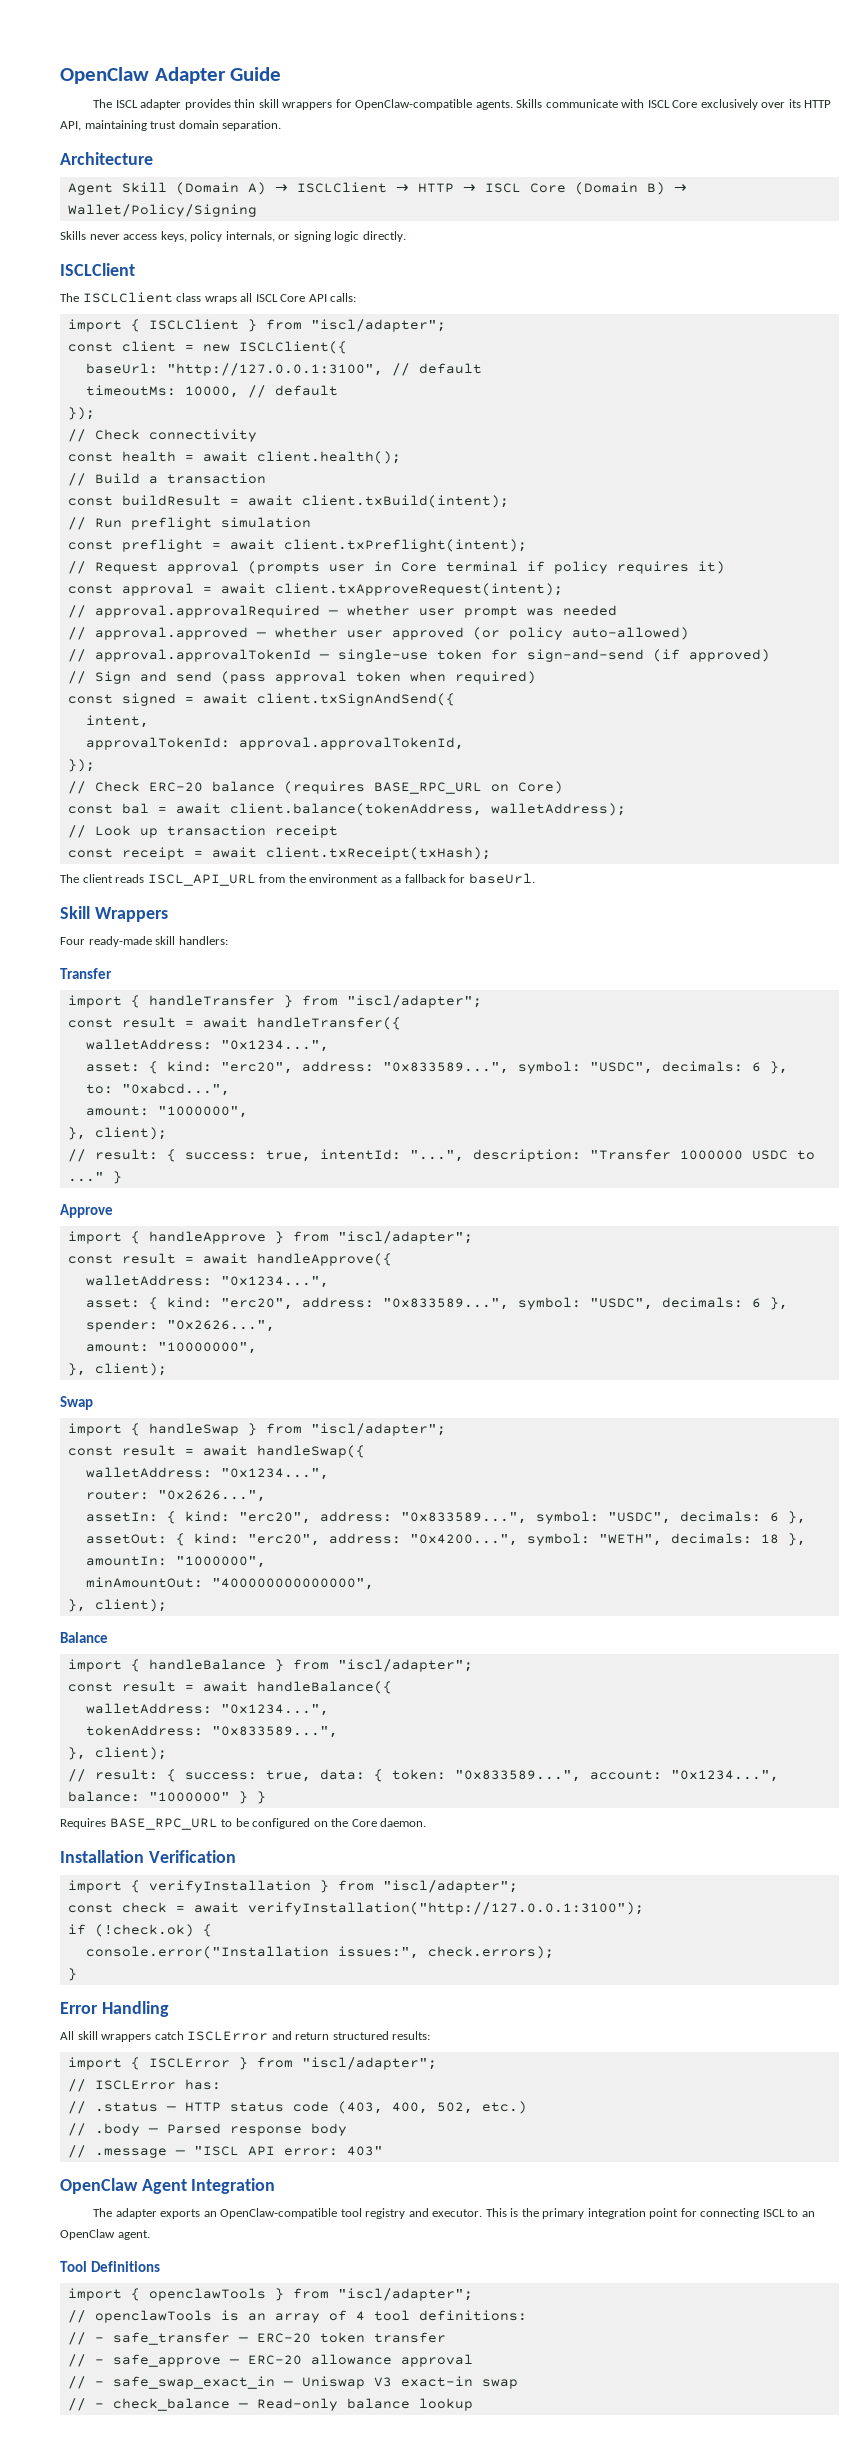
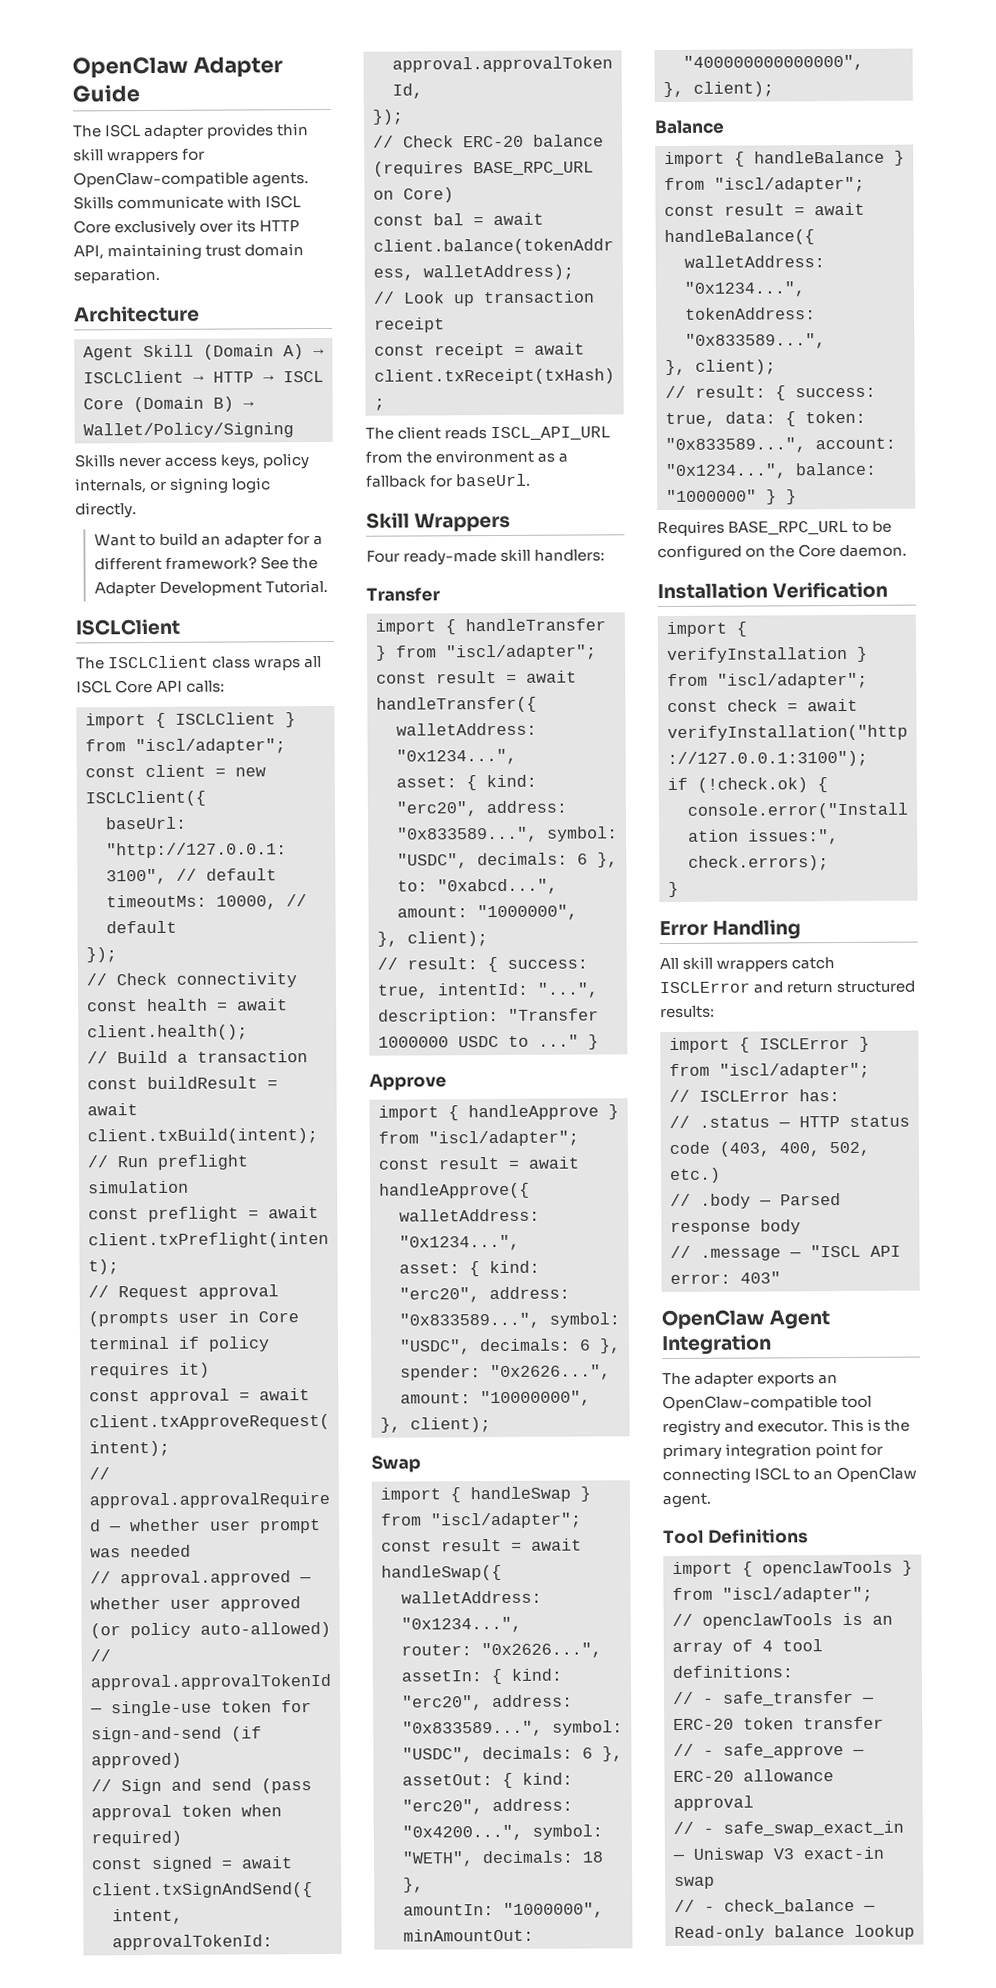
(406, 236) none -> [93,532,323,548] [93,556,318,571] [93,579,328,597] // Want to build an adapter for a different framework? See the Adapter Development Tutorial.

